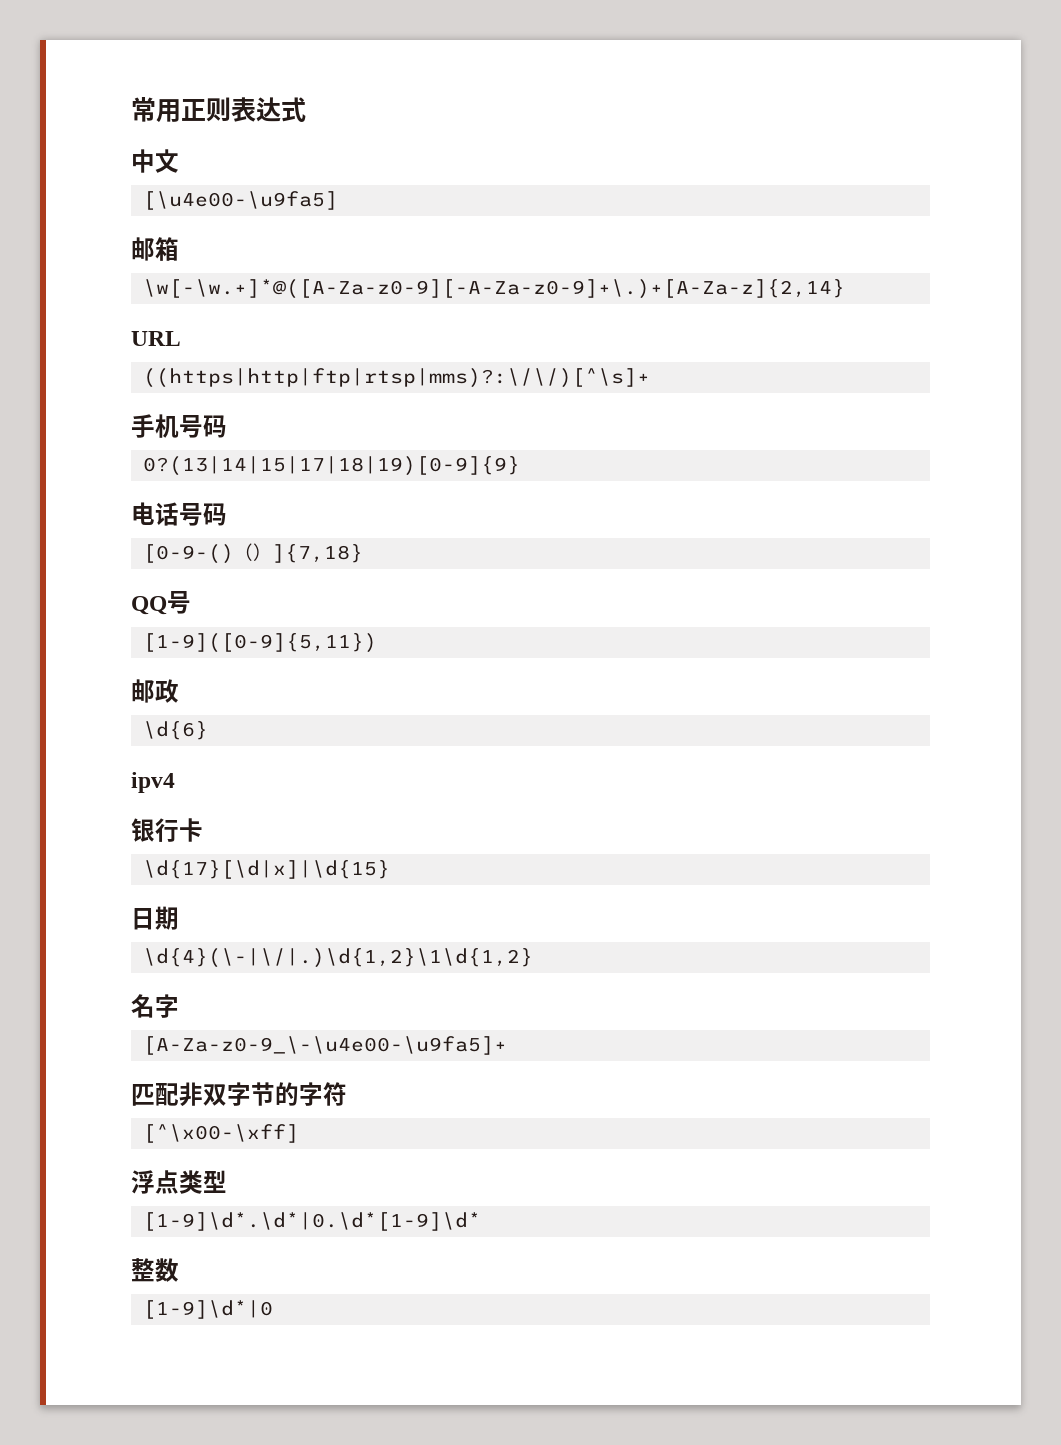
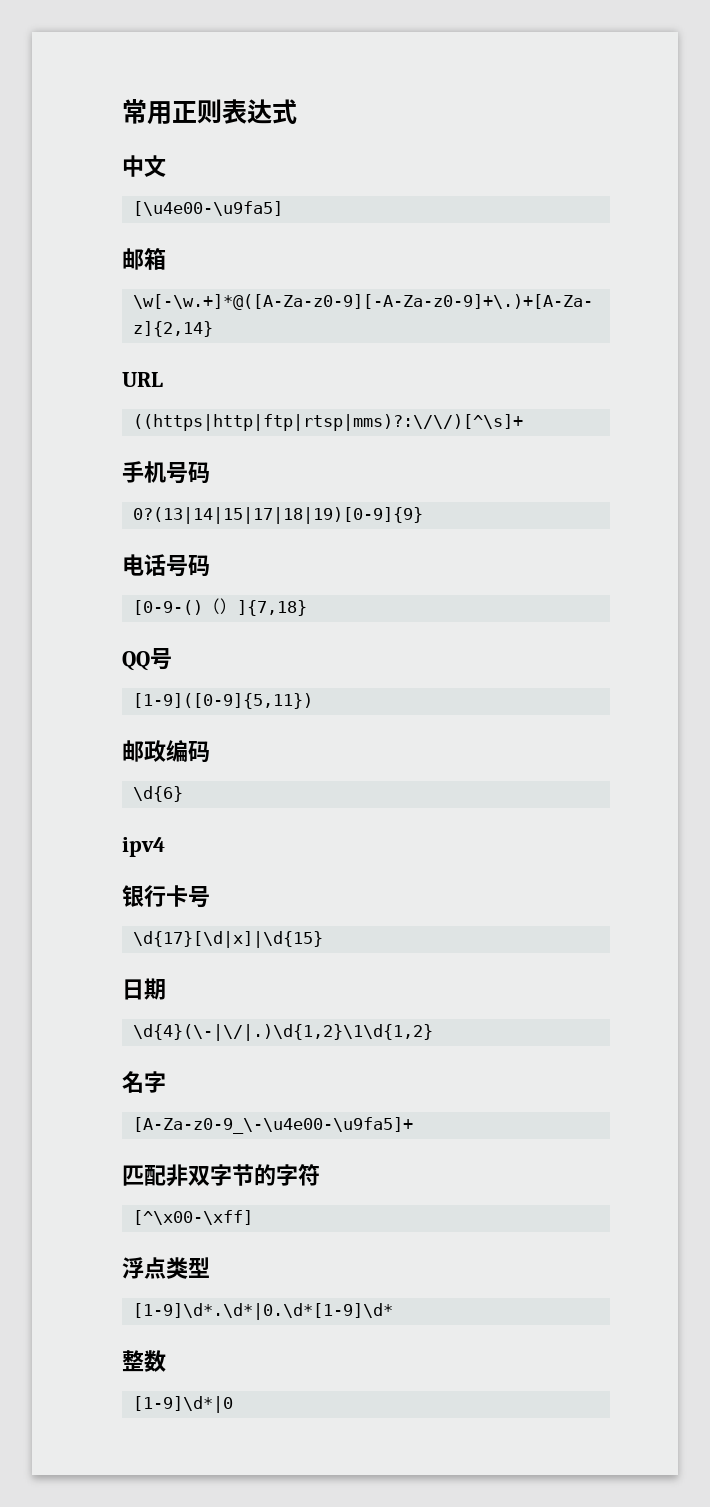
(179, 691) none -> [166,740,210,763] 编码
(203, 830) none -> [188,886,210,908] 号

